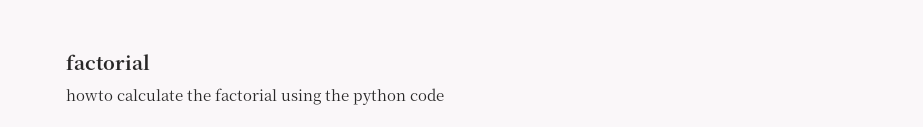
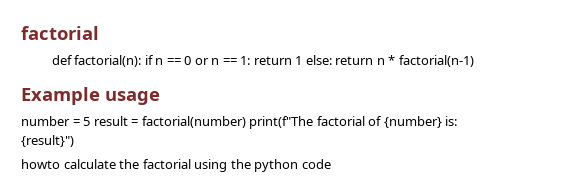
[66,54,150,70] factorial -> [21,26,99,40] [51,55,474,67] [21,87,160,105] [21,116,458,129] [21,135,74,147] factorial // def factorial(n): if n == 0 or n == 1: return 1 else: return n * factorial(n-1) // Example usage // number = 5 result = factorial(number) print(f"The factorial of {number} is: {result}")

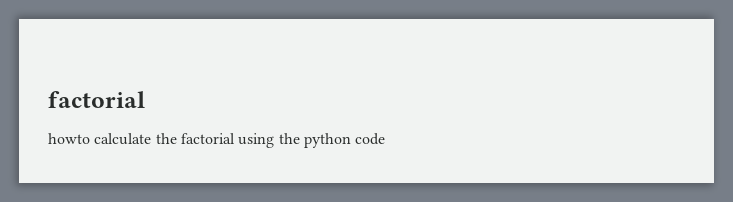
[21,26,99,40] [51,55,474,67] [21,87,160,105] [21,116,458,129] [21,135,74,147] factorial // def factorial(n): if n == 0 or n == 1: return 1 else: return n * factorial(n-1) // Example usage // number = 5 result = factorial(number) print(f"The factorial of {number} is: {result}") -> [48,91,145,108] factorial

